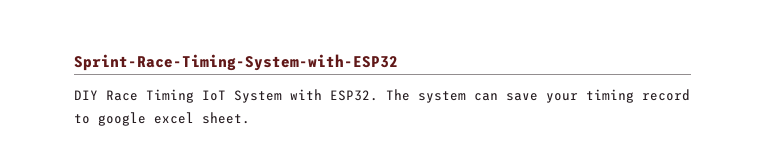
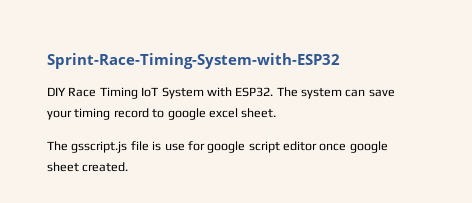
(250, 118) none -> [47,141,388,153] [47,162,129,172] // The gsscript.js file is use for google script editor once google sheet created.

